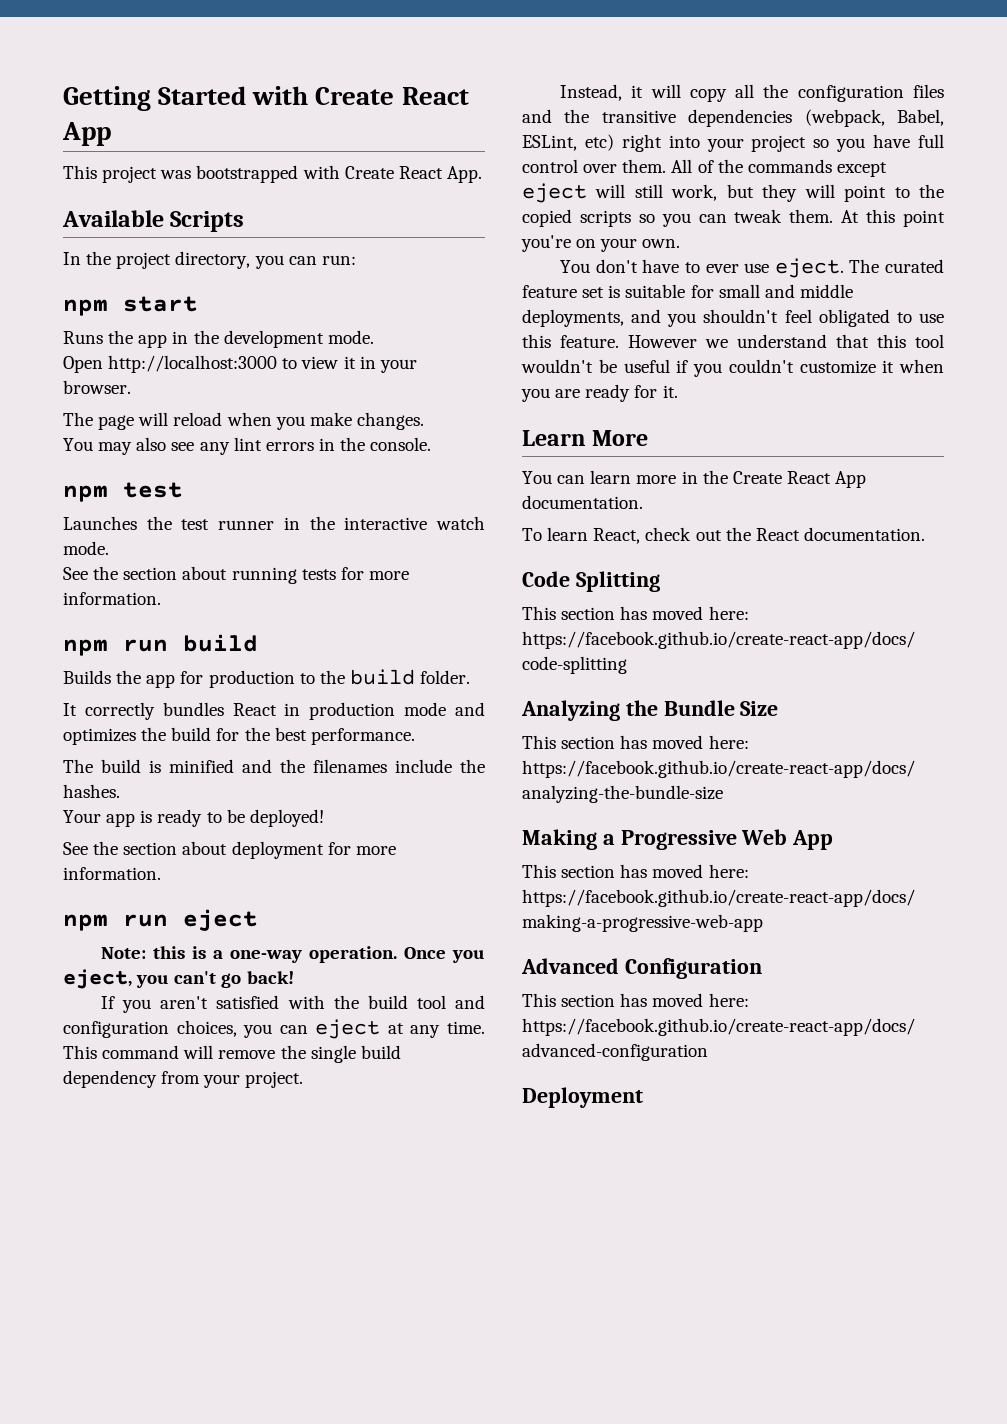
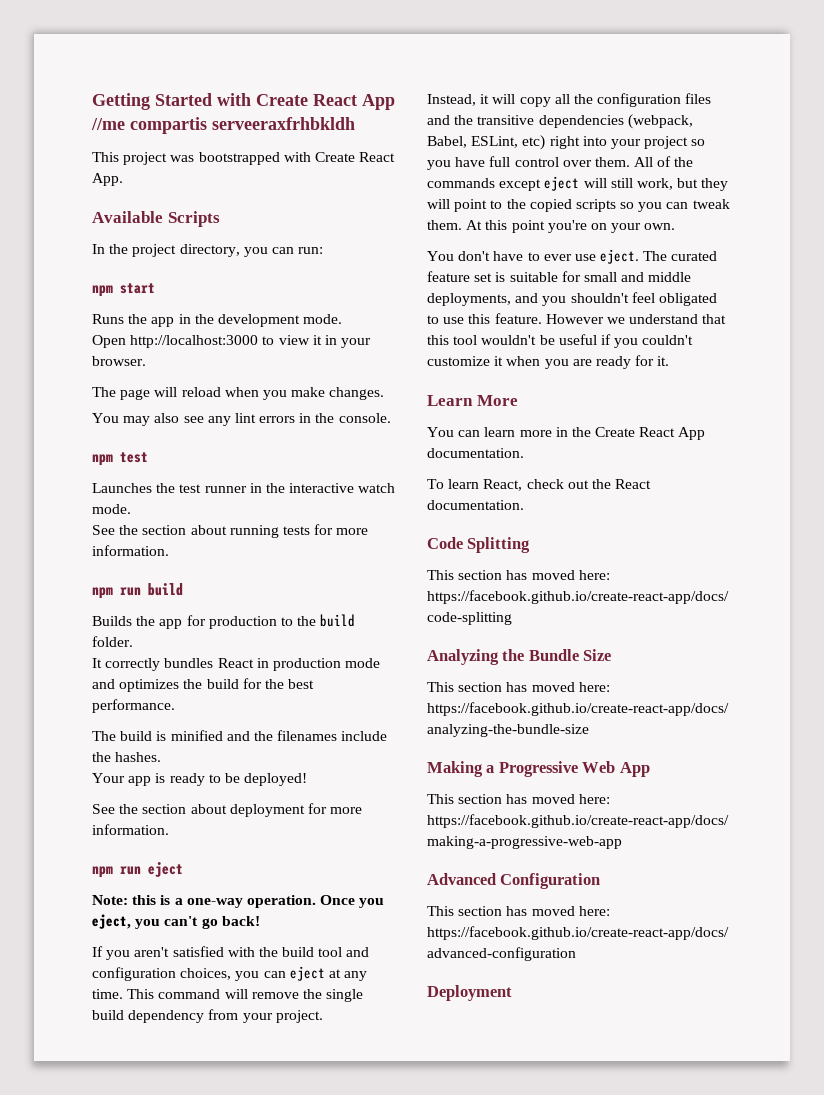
(111, 134) none -> [91,117,355,134] //me compartis serveeraxfrhbkldh

